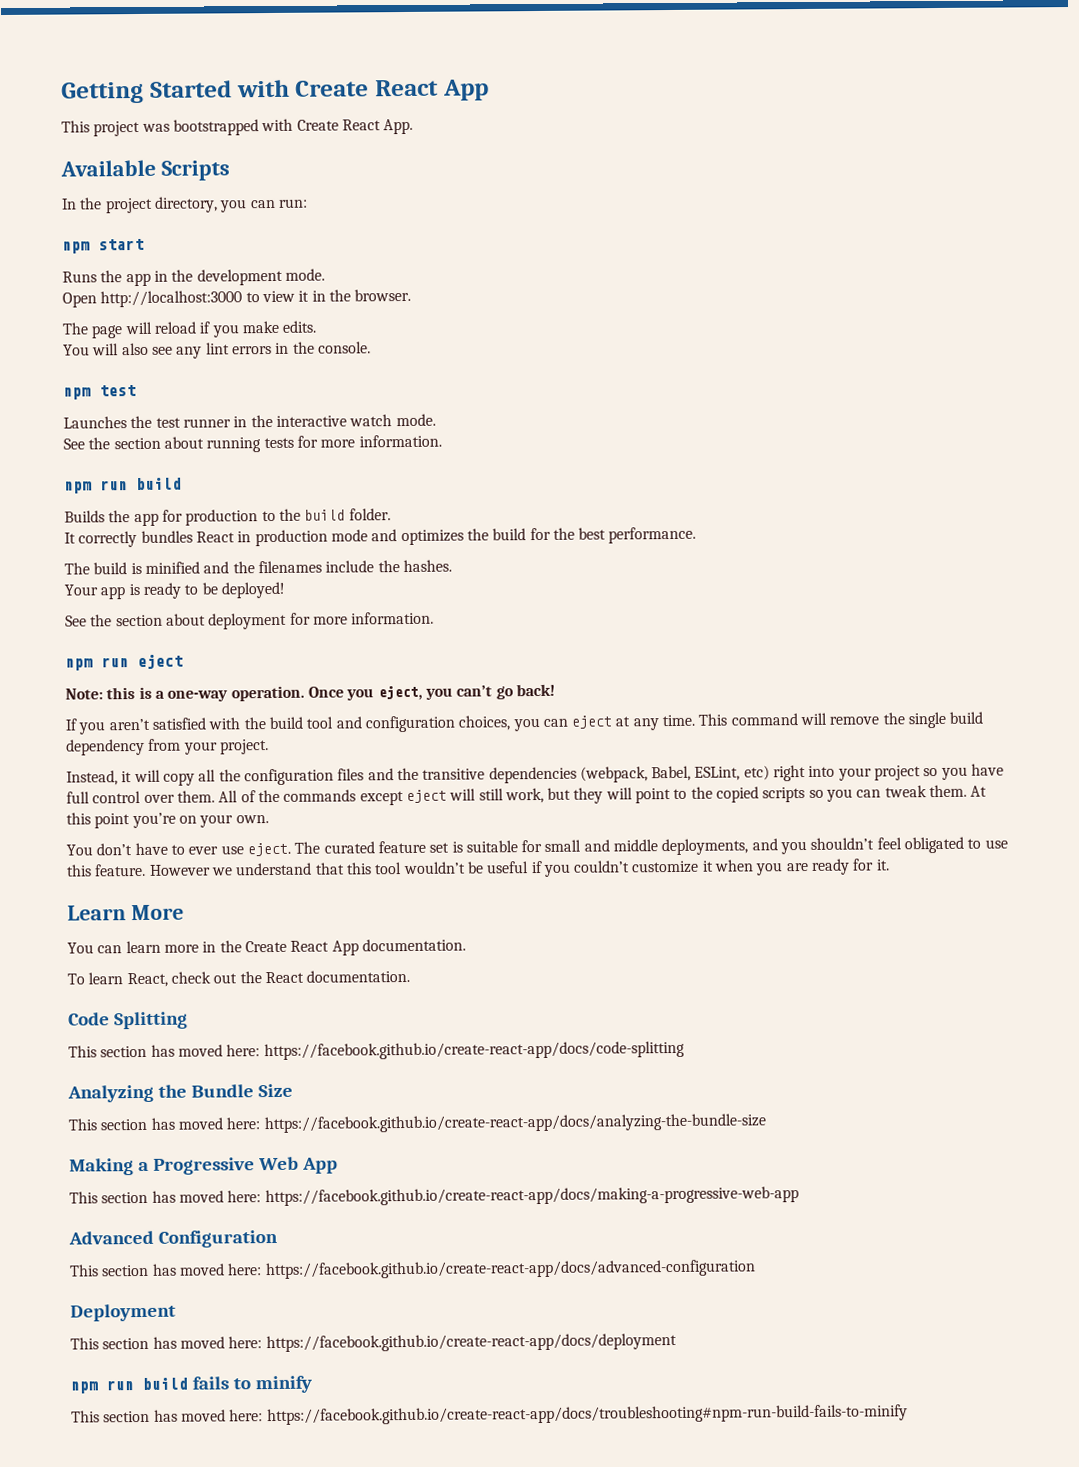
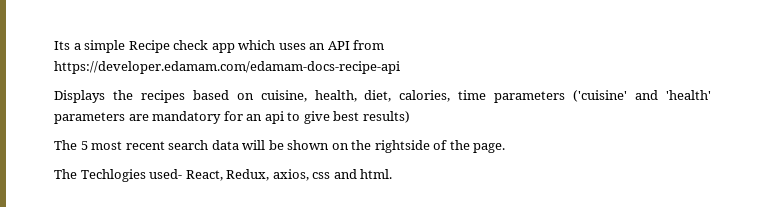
[61,79,489,104] [61,118,414,137] [60,159,230,181] [61,196,308,214] [62,238,144,254] [62,268,325,287] [62,288,412,308] [62,320,317,339] [63,341,371,359] [63,385,136,400] [63,413,436,429] [63,434,442,453] [64,477,182,494] [64,508,391,527] [64,526,697,548] [64,559,452,575] [64,581,285,600] [65,611,435,630] [65,653,183,671] [65,683,555,702] [65,711,984,735] [66,738,269,756] [66,763,1005,786] [66,784,988,806] [66,812,269,829] [66,836,1008,857] [66,858,890,877] [67,904,184,921] [67,938,466,956] [67,969,411,988] [68,1011,188,1030] [68,1040,685,1061] [67,1083,293,1103] [68,1113,766,1134] [69,1156,338,1176] [69,1186,799,1207] [68,1229,278,1248] [69,1259,756,1280] [70,1303,176,1322] [70,1332,677,1353] [70,1375,312,1394] [71,1404,908,1426] Getting Started with Create React App // This project was bootstrapped with Create React App. // Available Scripts // In the project directory, you can run: // npm start // Runs the app in the development mode. // Open http://localhost:3000 to view it in the browser. // The page will reload if you make edits. // You will also see any lint errors in the console. // npm test // Launches the test runner in the interactive watch mode. // See the section about running tests for more information. // npm run build // Builds the app for production to the build folder. // It correctly bundles React in production mode and optimizes the build for the best performance. // The build is minified and the filenames include the hashes. // Your app is ready to be deployed! // See the section about deployment for more information. // npm run eject // Note: this is a one-way operation. Once you eject, you can’t go back! // If you aren’t satisfied with the build tool and configuration choices, you can eject at any time. This command will remove the single build dependency from your project. // Instead, it will copy all the configuration files and the transitive dependencies (webpack, Babel, ESLint, etc) right into your project so you have full control over them. All of the commands except eject will still work, but they will point to the copied scripts so you can tweak them. At this point you’re on your own. // You don’t have to ever use eject. The curated feature set is suitable for small and middle deployments, and you shouldn’t feel obligated to use this feature. However we understand that this tool wouldn’t be useful if you couldn’t customize it when you are ready for it. // Learn More // You can learn more in the Create React App documentation. // To learn React, check out the React documentation. // Code Splitting // This section has moved here: https://facebook.github.io/create-react-app/docs/code-splitting // Analyzing the Bundle Size // This section has moved here: https://facebook.github.io/create-react-app/docs/analyzing-the-bundle-size // Making a Progressive Web App // This section has moved here: https://facebook.github.io/create-react-app/docs/making-a-progressive-web-app // Advanced Configuration // This section has moved here: https://facebook.github.io/create-react-app/docs/advanced-configuration // Deployment // This section has moved here: https://facebook.github.io/create-react-app/docs/deployment // npm run build fails to minify // This section has moved here: https://facebook.github.io/create-react-app/docs/troubleshooting#npm-run-build-fails-to-minify -> [54,40,385,53] [54,61,400,74] [54,90,711,103] [54,111,410,124] [54,140,506,153] [54,169,393,182] Its a simple Recipe check app which uses an API from https://developer.edamam.com/edamam-docs-recipe-api // Displays the recipes based on cuisine, health, diet, calories, time parameters ('cuisine' and 'health' parameters are mandatory for an api to give best results) // The 5 most recent search data will be shown on the rightside of the page. // The Techlogies used- React, Redux, axios, css and html.

